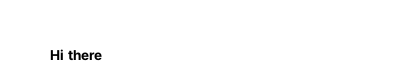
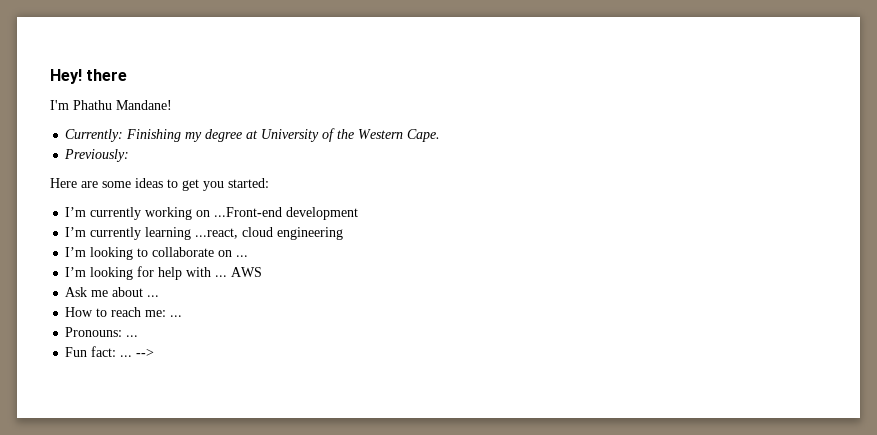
[50,49,64,60] Hi -> [50,69,82,84] Hey!
(102, 55) none -> [50,100,172,110] [65,128,441,142] [64,149,130,162] [50,178,269,191] [65,207,359,220] [65,227,344,240] [65,247,249,260] [65,266,263,280] [65,287,160,297] [65,307,183,317] [65,327,139,337] [65,346,155,357] // I'm Phathu Mandane! // Currently: Finishing my degree at University of the Western Cape. // Previously: // Here are some ideas to get you started: // I’m currently working on ...Front-end development // I’m currently learning ...react, cloud engineering // I’m looking to collaborate on ... // I’m looking for help with ... AWS // Ask me about ... // How to reach me: ... // Pronouns: ... // Fun fact: ... -->

